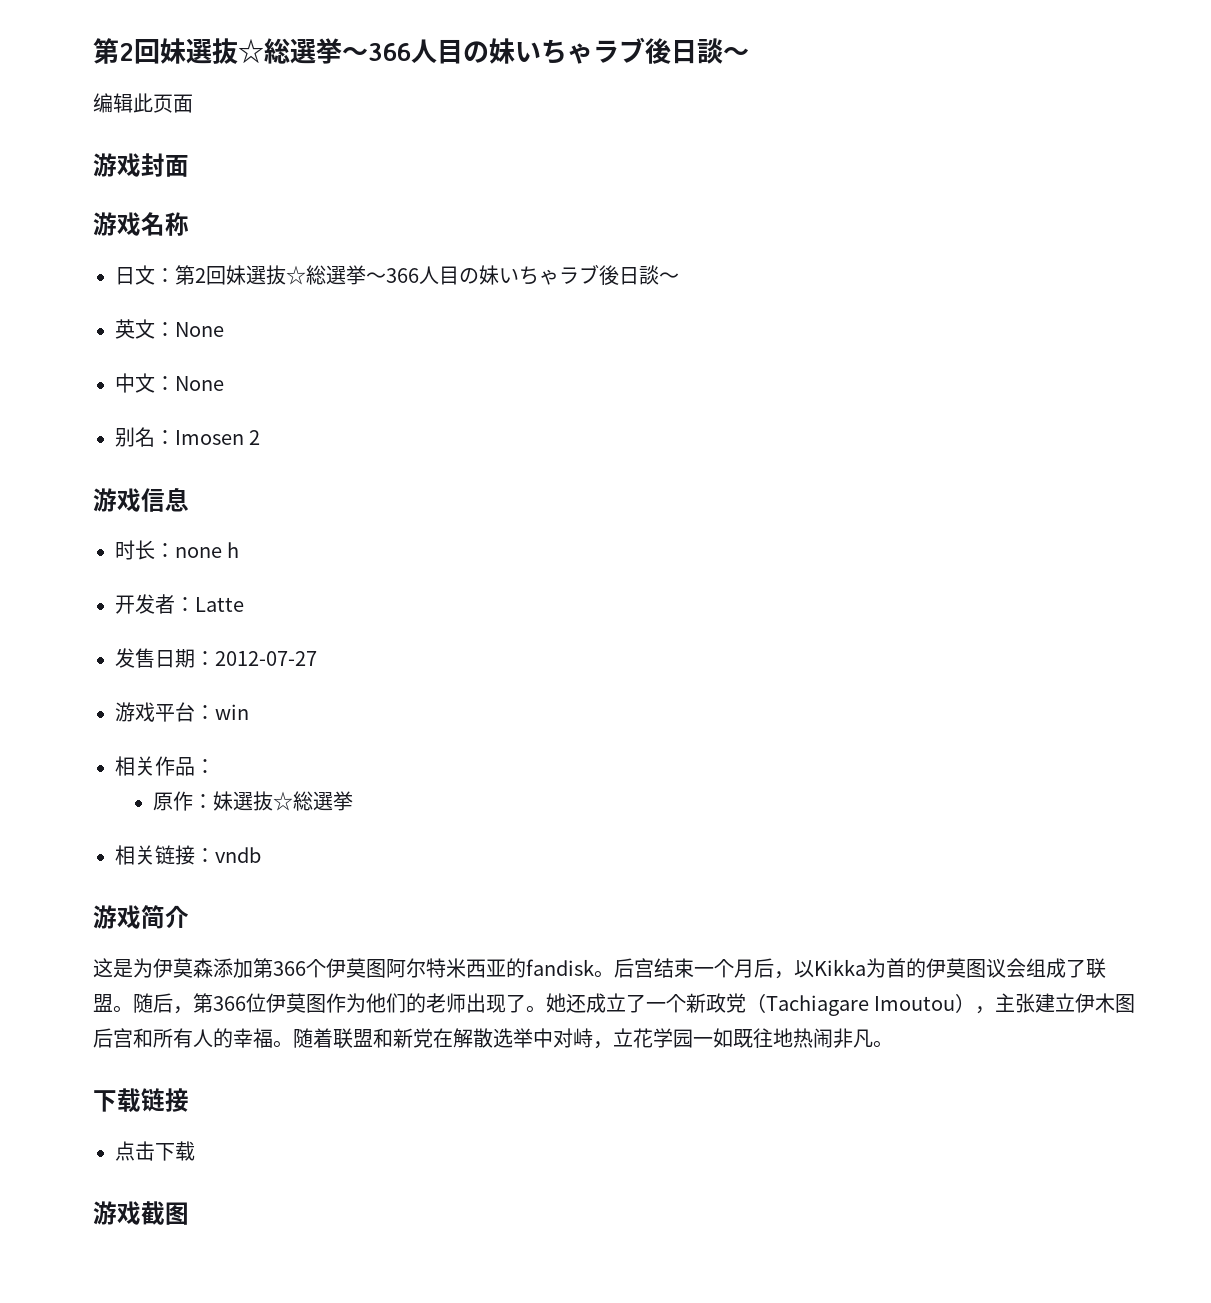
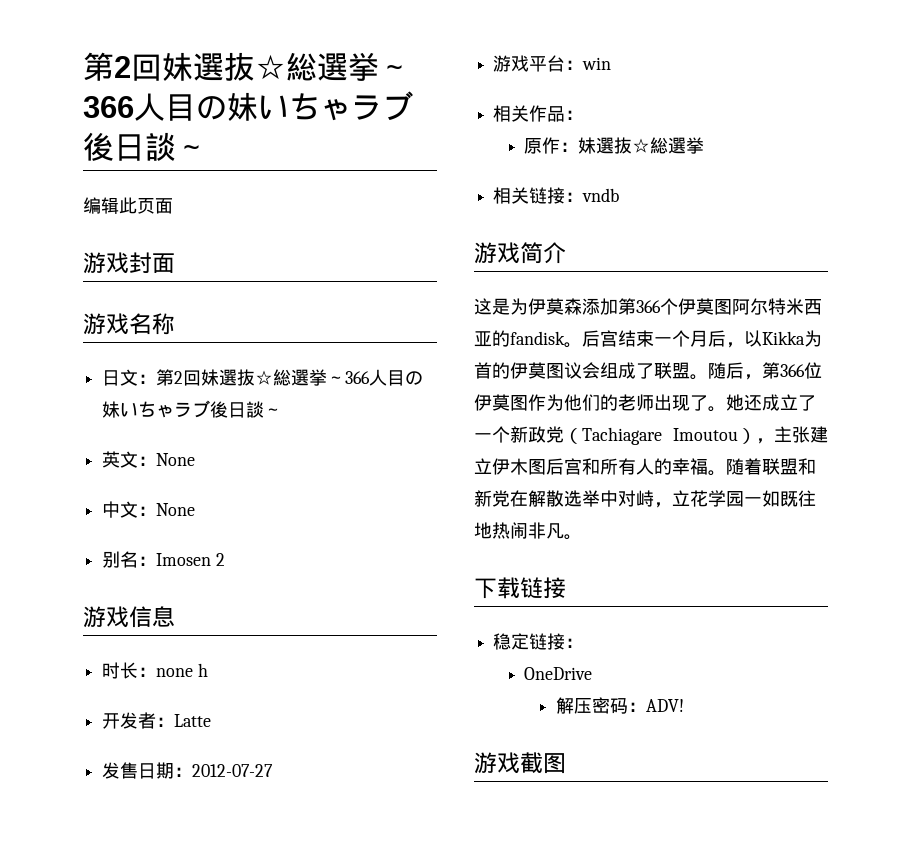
[115,1141,195,1161] 点击下载 -> [493,633,584,650] [524,667,593,680] [555,697,684,714] 稳定链接： // OneDrive // 解压密码：ADV!

